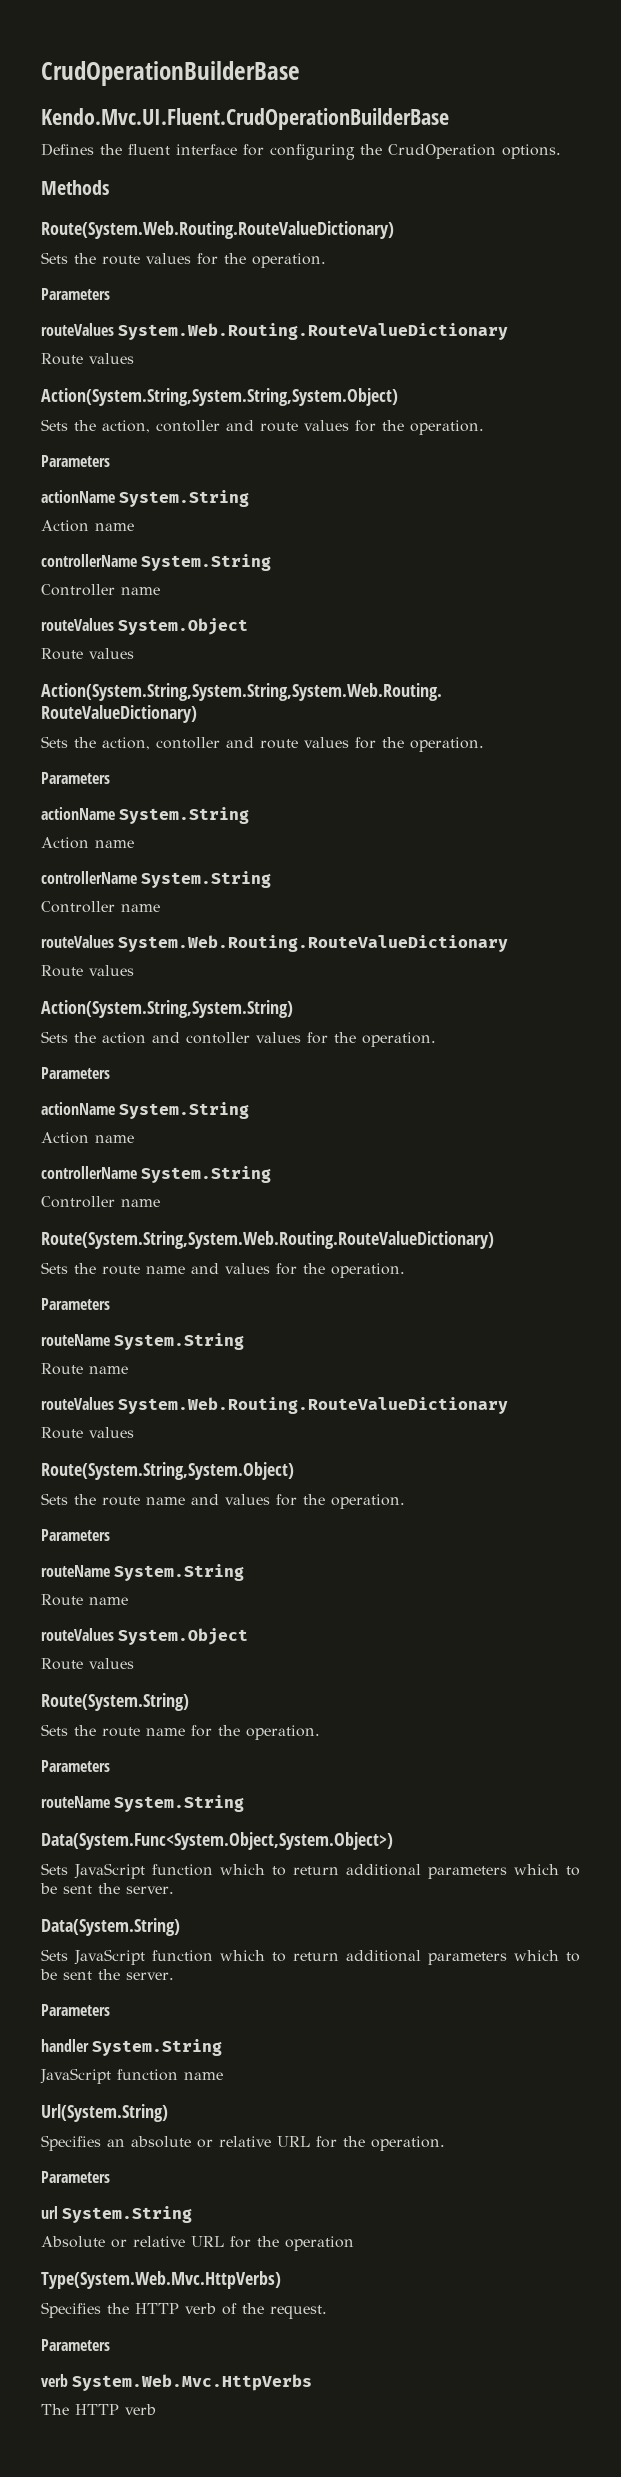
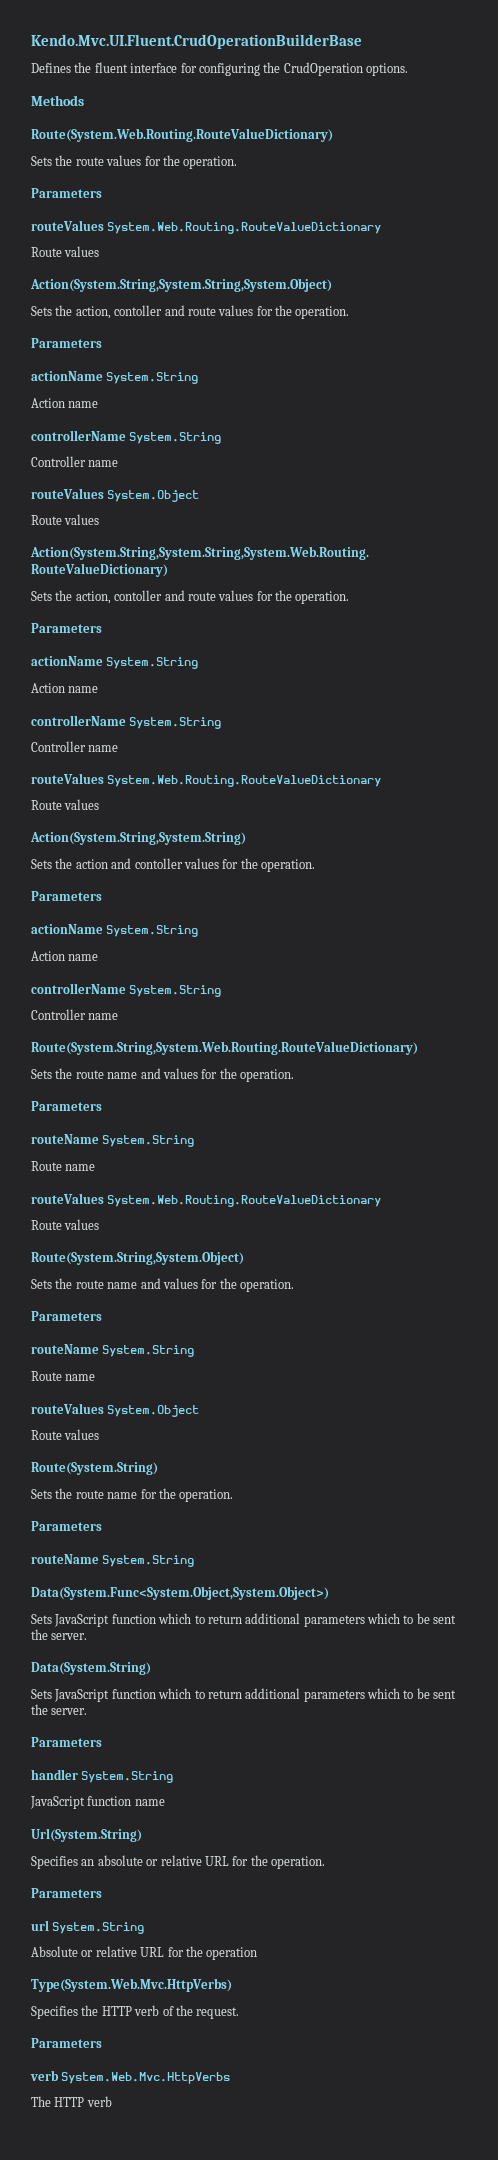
[41,61,300,86] CrudOperationBuilderBase // -> (31, 41) none

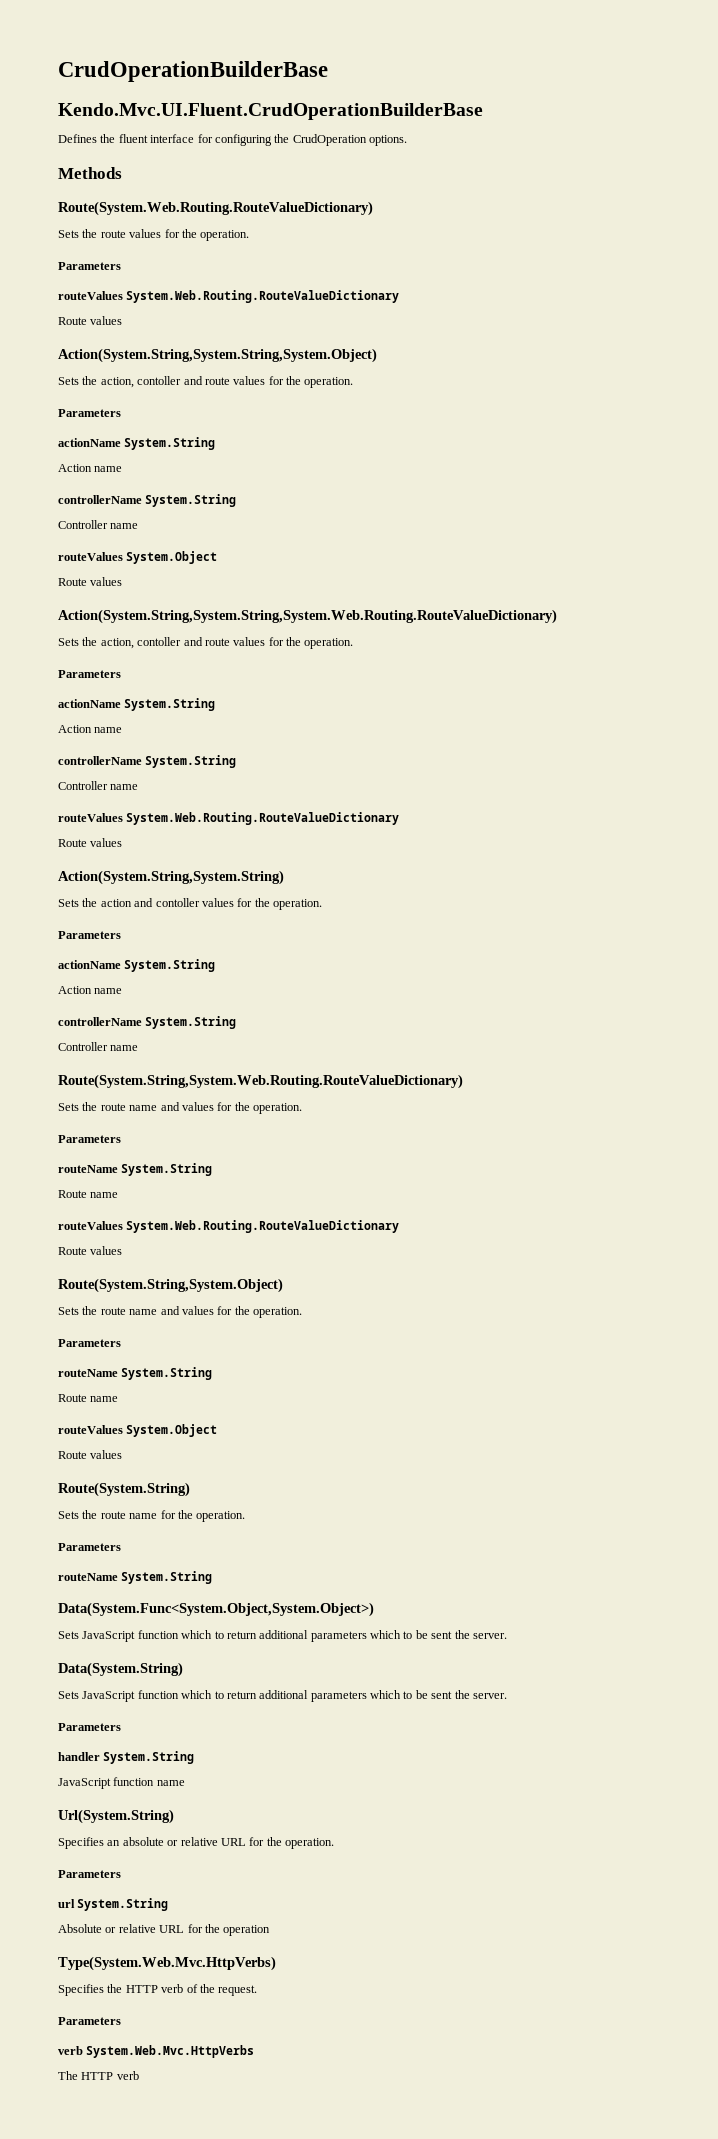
(31, 41) none -> [58,61,328,82] CrudOperationBuilderBase //

